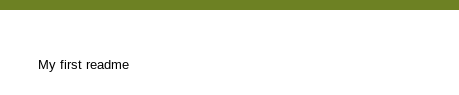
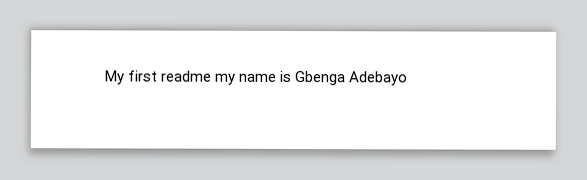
(129, 64) none -> [215,70,409,86] my name is Gbenga Adebayo

